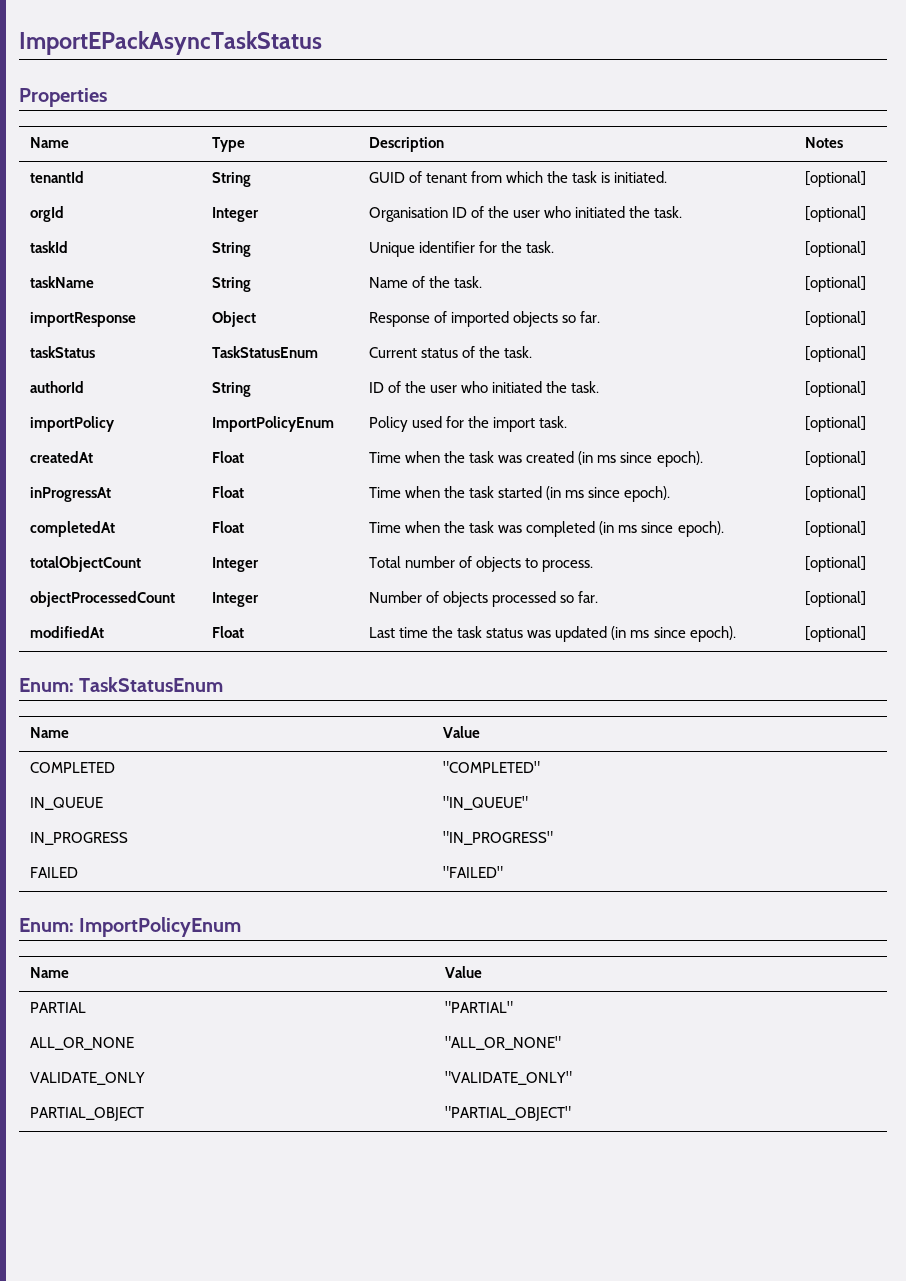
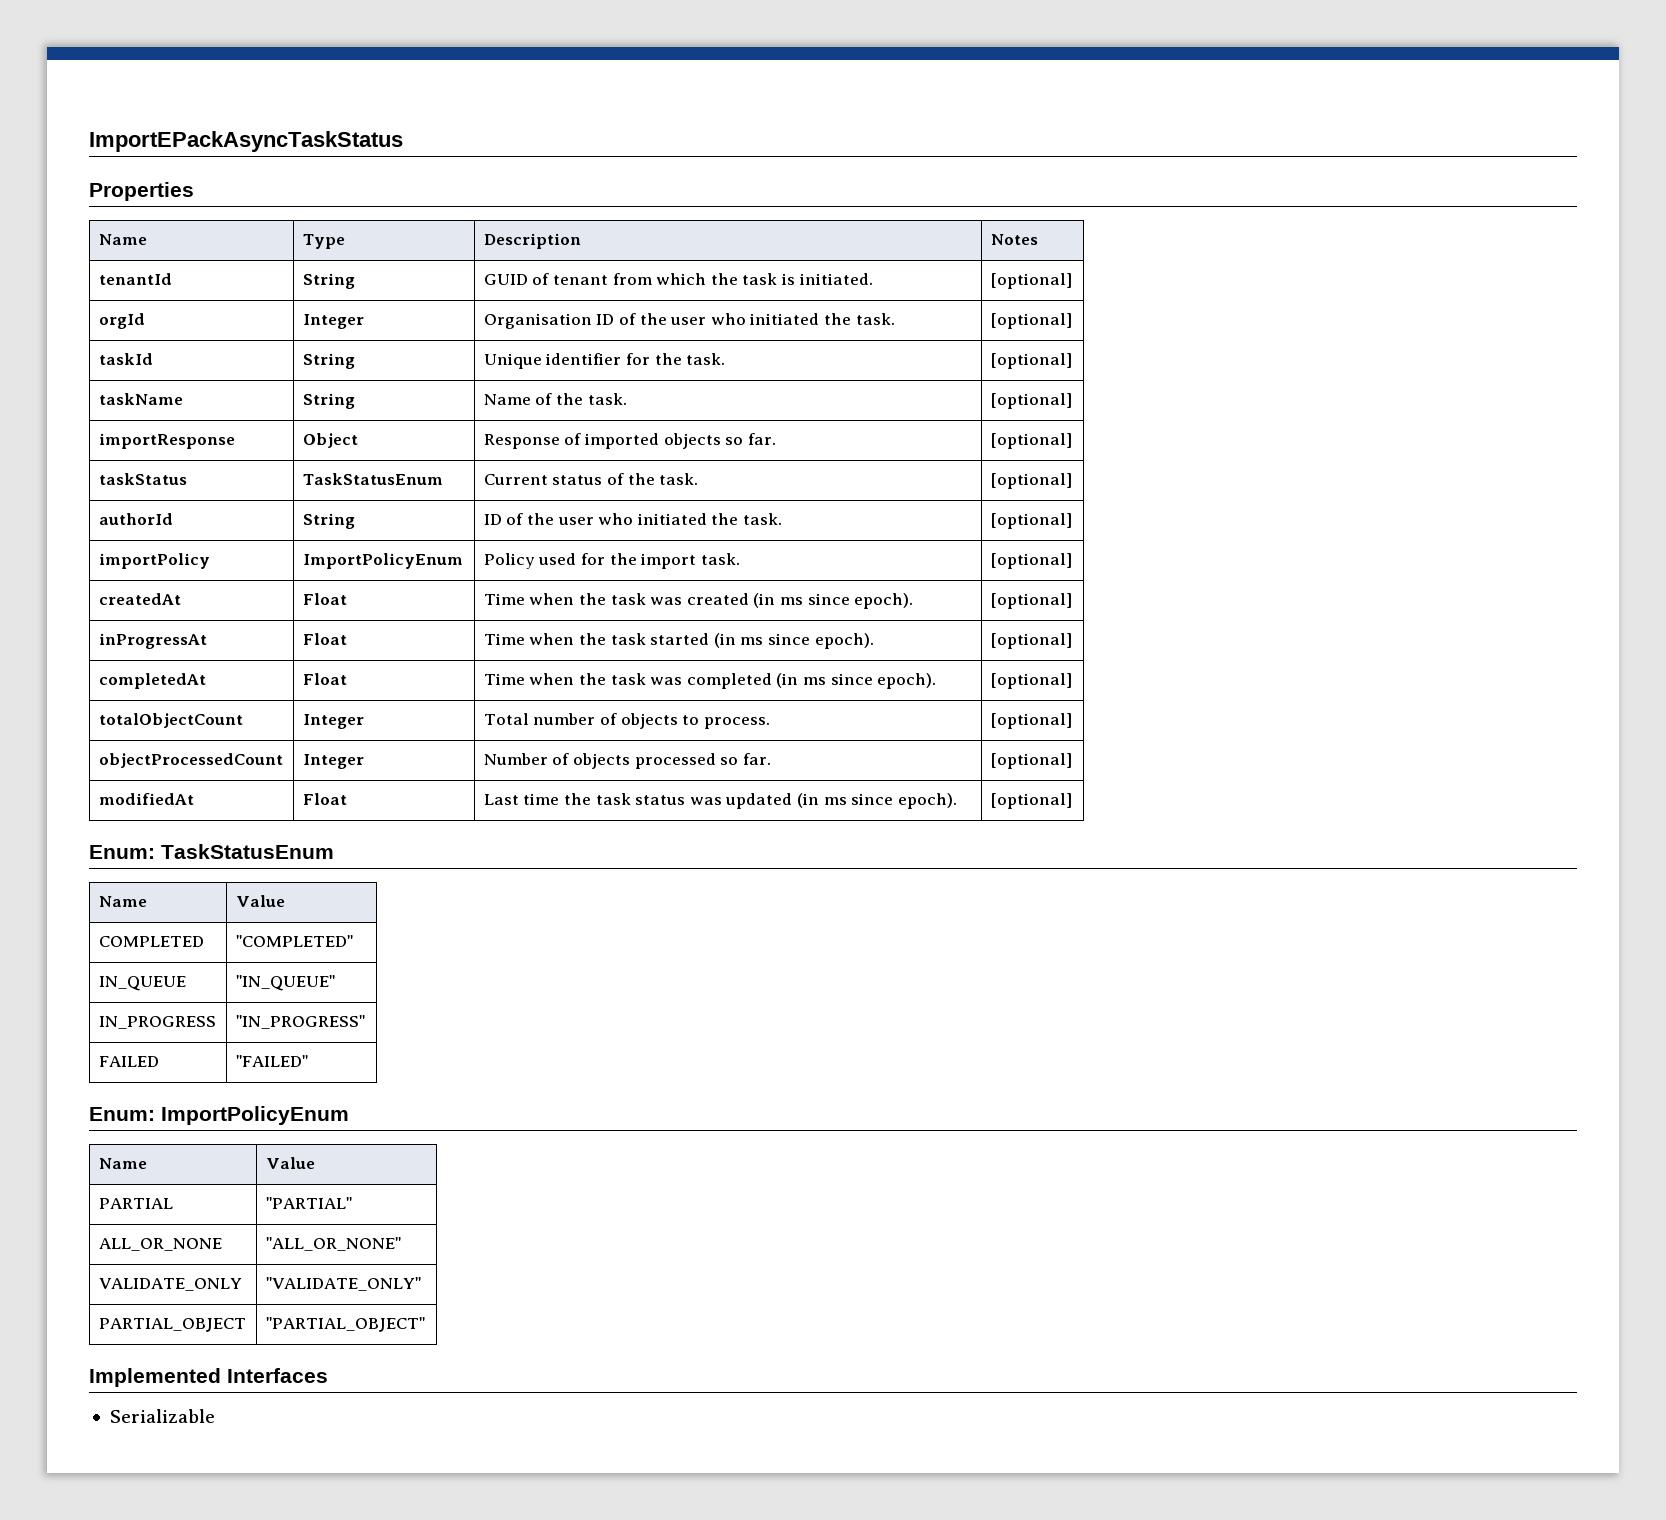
(572, 1113) none -> [89,1368,328,1387] [109,1409,215,1423] // Implemented Interfaces // Serializable

